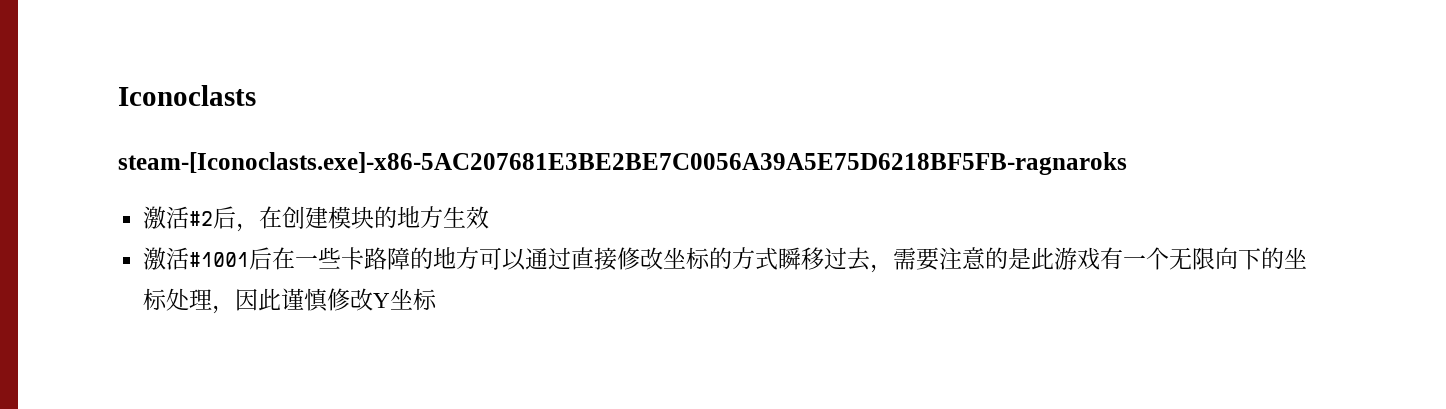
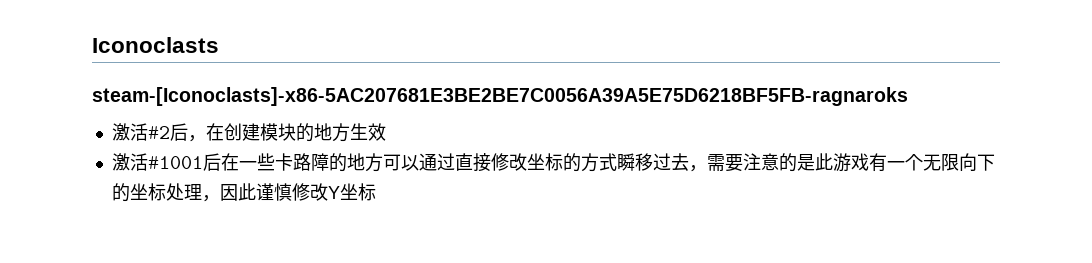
[118,152,1127,175] steam-[Iconoclasts.exe]-x86-5AC207681E3BE2BE7C0056A39A5E75D6218BF5FB-ragnaroks -> [92,87,908,106] steam-[Iconoclasts]-x86-5AC207681E3BE2BE7C0056A39A5E75D6218BF5FB-ragnaroks

